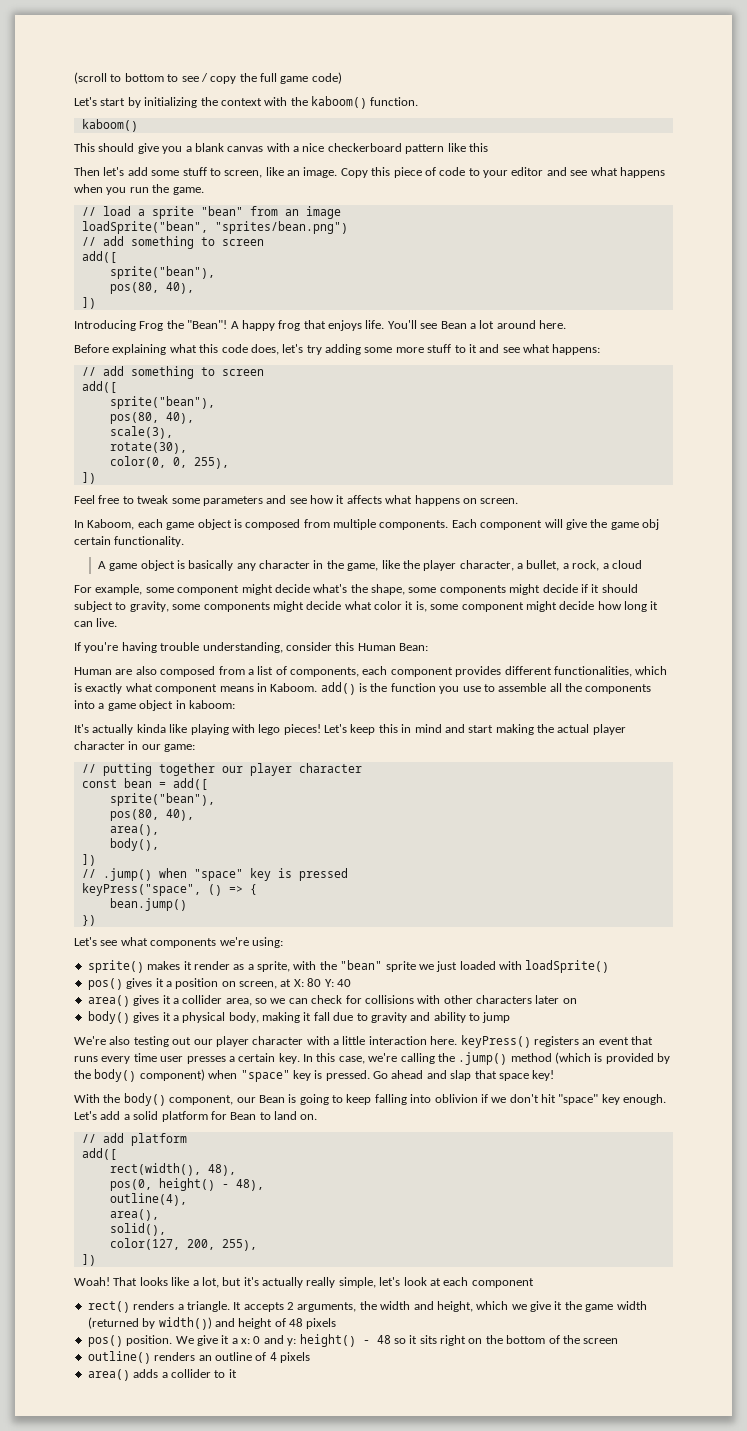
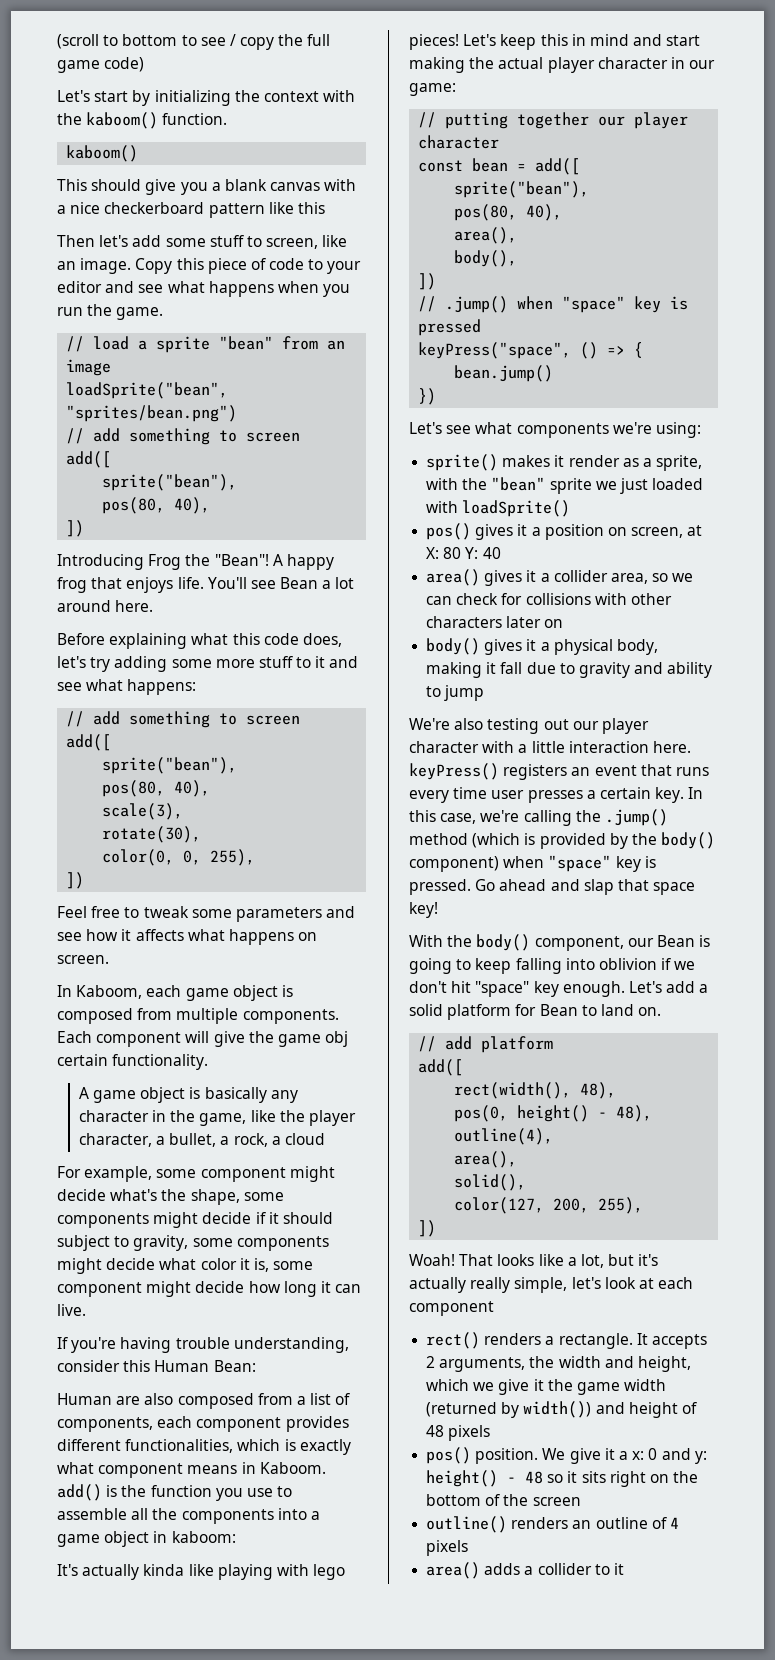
[186,1301,230,1312] triangle. -> [558,1333,633,1349] rectangle.

